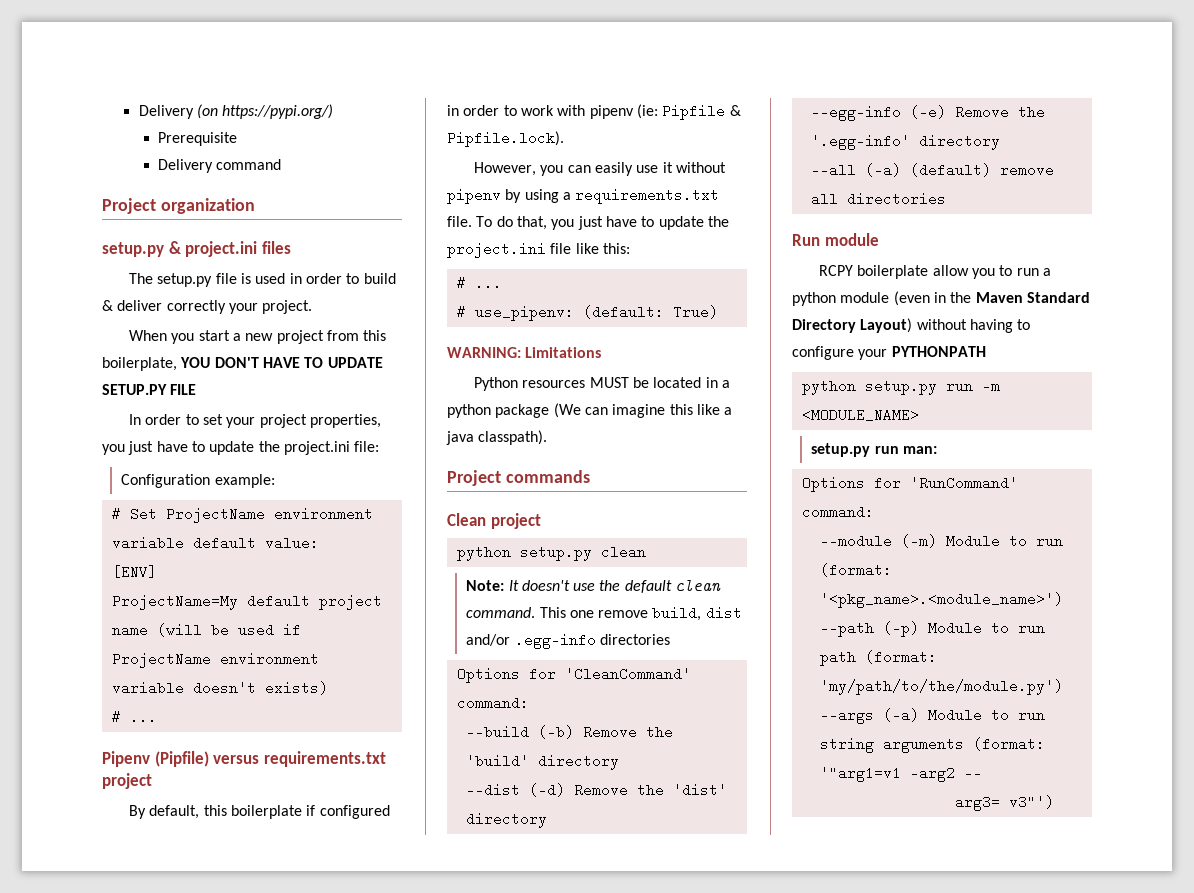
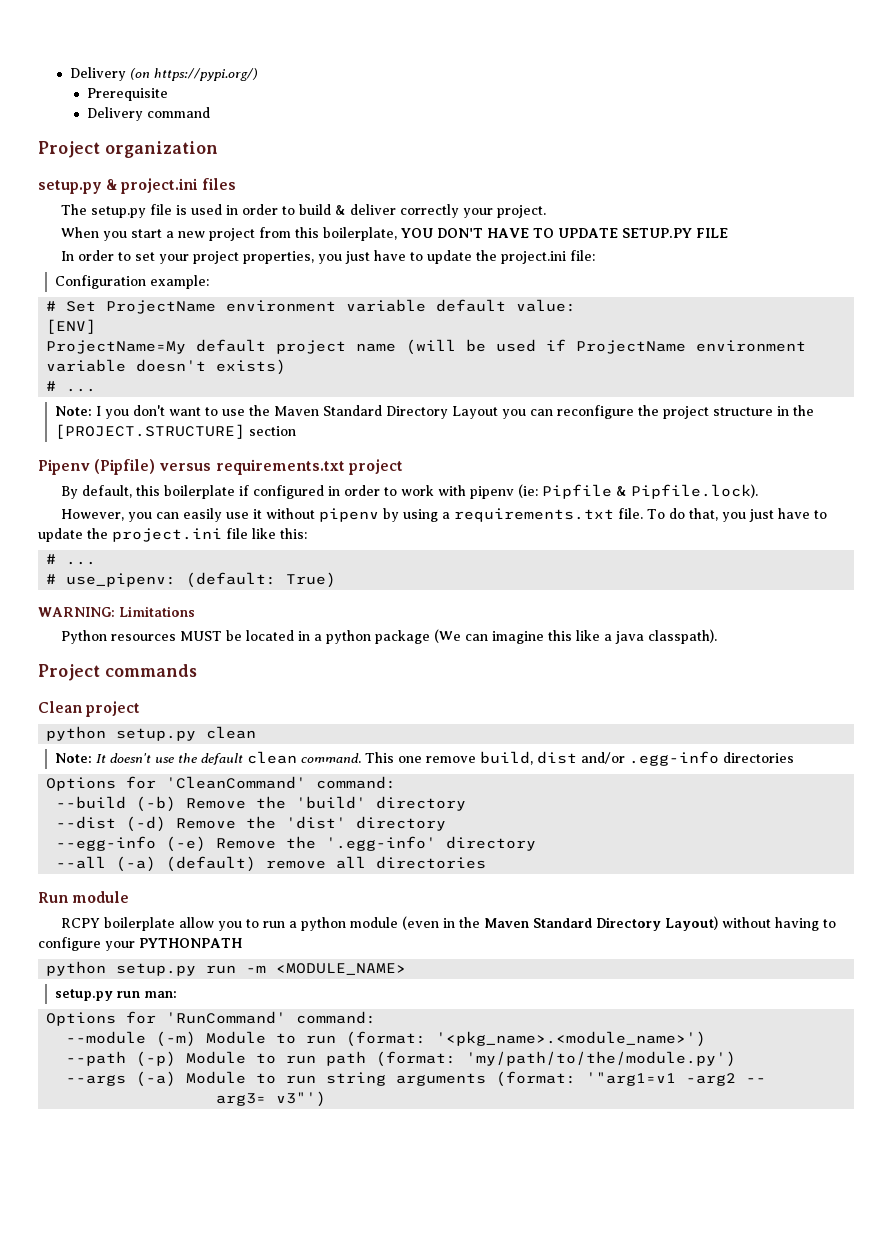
(157, 717) none -> [54,405,814,419] [54,424,296,439] // Note: I you don't want to use the Maven Standard Directory Layout you can reconfigure the project structure in the [PROJECT.STRUCTURE] section

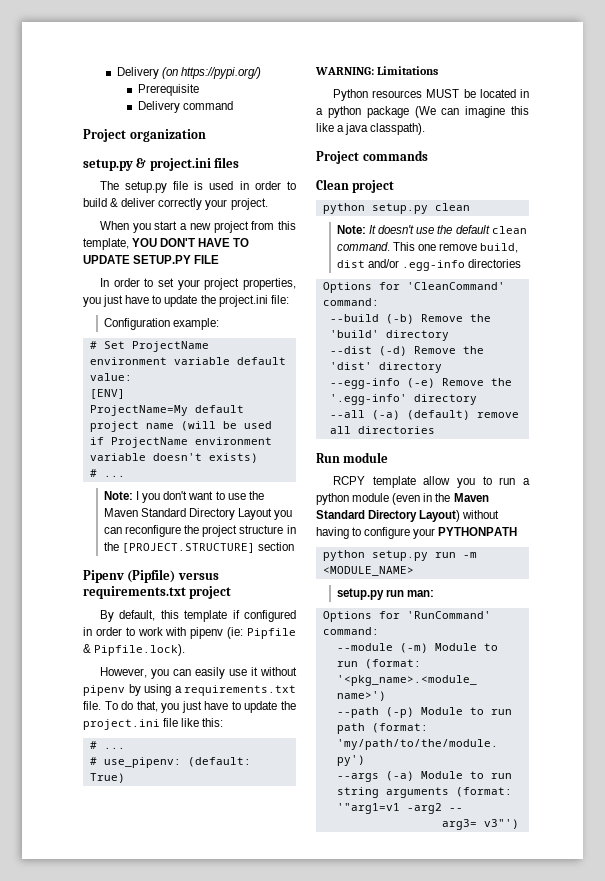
[322,227,397,241] boilerplate, -> [83,238,129,250] template,
[163,485,235,499] boilerplate -> [184,610,228,622] template
[103,917,175,931] boilerplate -> [372,476,416,488] template

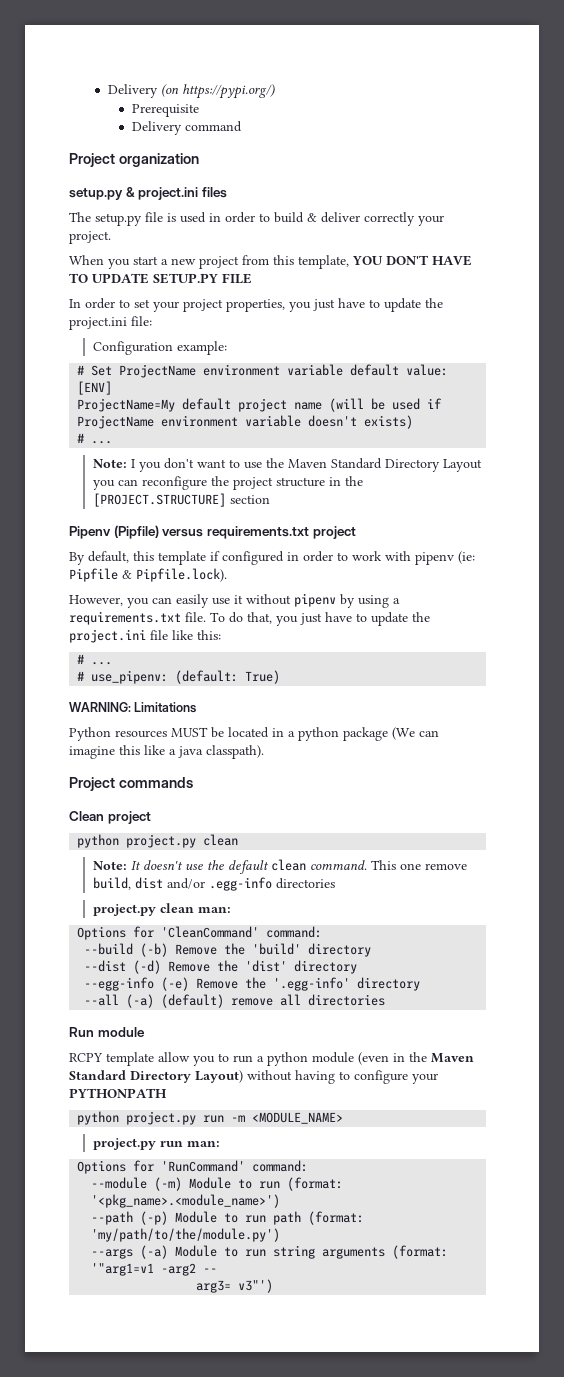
[371,203,428,214] setup.py -> [126,834,197,848] project.py
(522, 263) none -> [92,903,231,916] // project.py clean man:
[371,550,428,561] setup.py -> [126,1111,197,1125] project.py
[337,588,385,600] setup.py -> [92,1138,156,1150] project.py

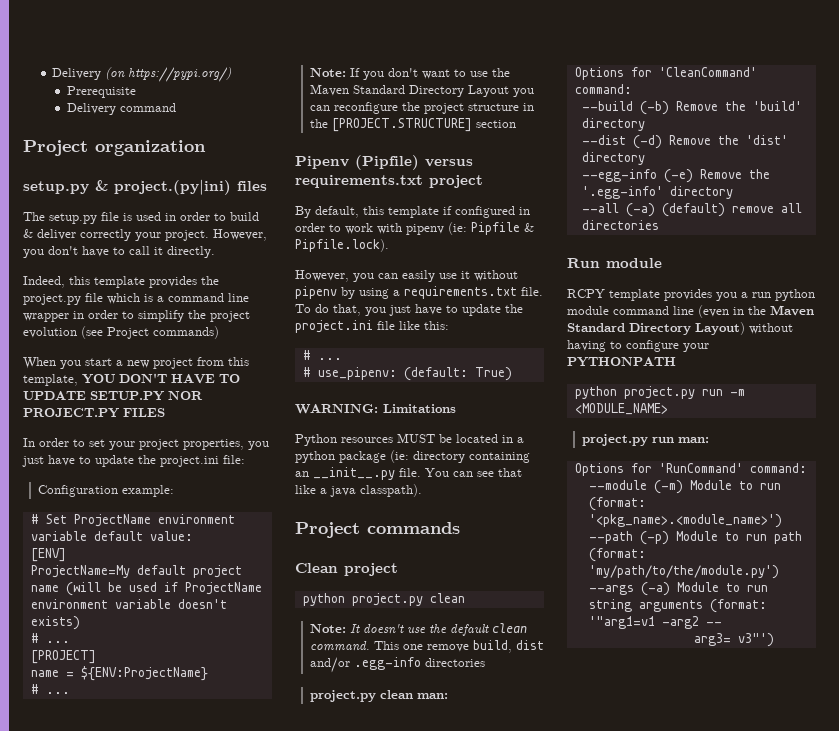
[138,187,199,200] project.ini -> [114,179,231,195] project.(py|ini)
(111, 237) none -> [213,229,267,241] [23,246,215,258] [23,276,219,288] [23,293,249,305] [23,310,250,322] [23,326,219,339] However, you don't have to call it directly. // Indeed, this template provides the project.py file which is a command line wrapper in order to simplify the project evolution (see Project commands)
[222,273,252,284] FILE -> [168,391,203,400] [23,408,165,418] NOR PROJECT.PY FILES
[92,459,135,468] // Note: I -> [30,650,96,664] [30,666,208,681] [30,684,70,694] [309,68,360,77] // [PROJECT] // name = ${ENV:ProjectName} // # ... // Note: If
[392,727,439,740] [69,745,140,759] (We can imagine this -> [390,450,530,463] [295,467,522,480] (ie: directory containing an __init__.py file. You can see that
[158,1052,354,1066] allow you to run a python module -> [664,289,815,301] [567,306,694,315] provides you a run python module command line

